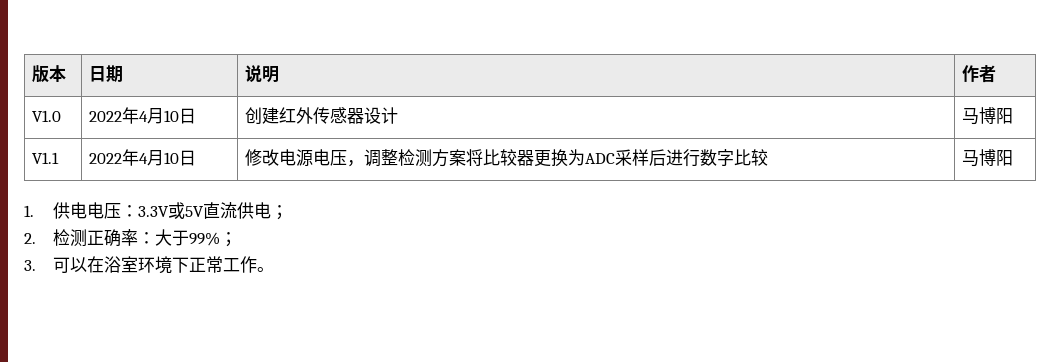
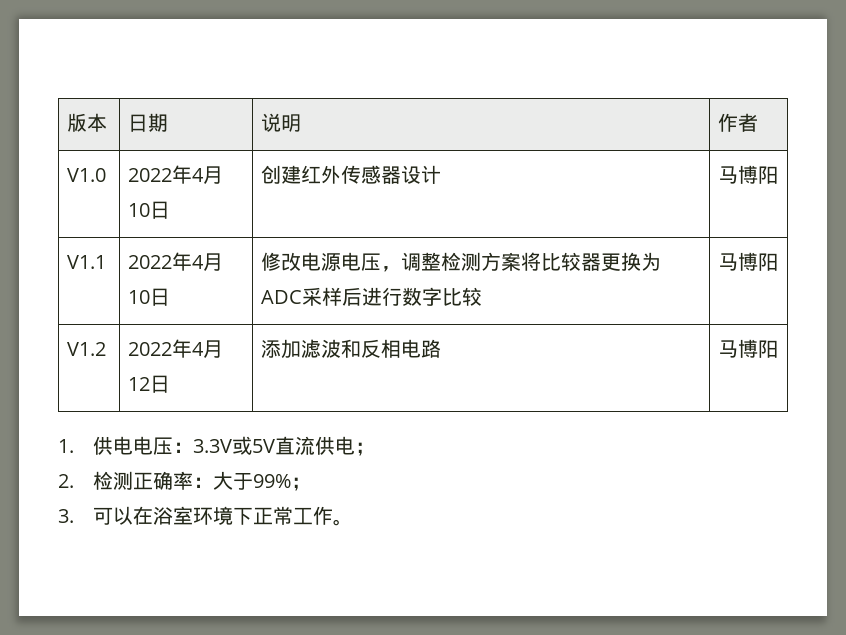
(1013, 157) none -> [66,342,106,356] [127,339,223,358] [127,375,170,393] [260,339,441,359] [717,339,778,358] // V1.2 | 2022年4月12日 | 添加滤波和反相电路 | 马博阳

